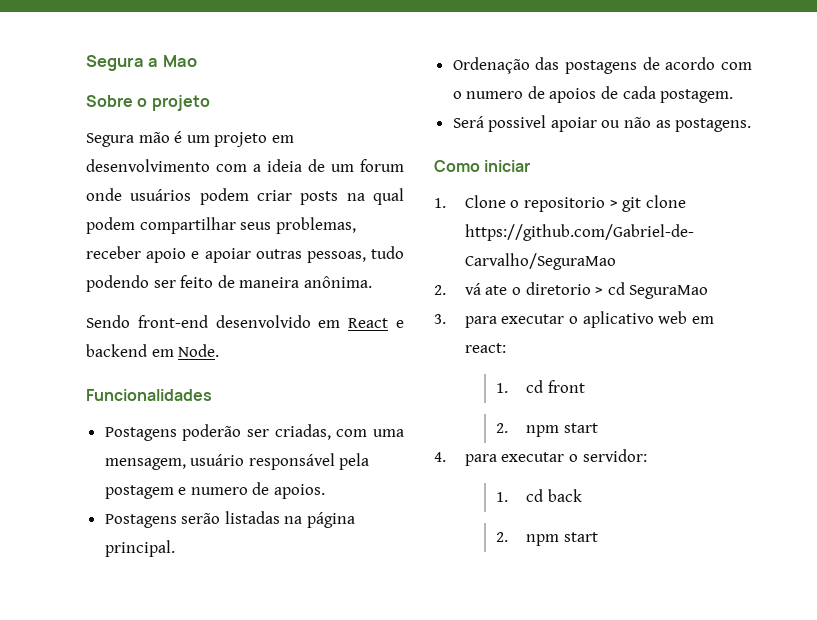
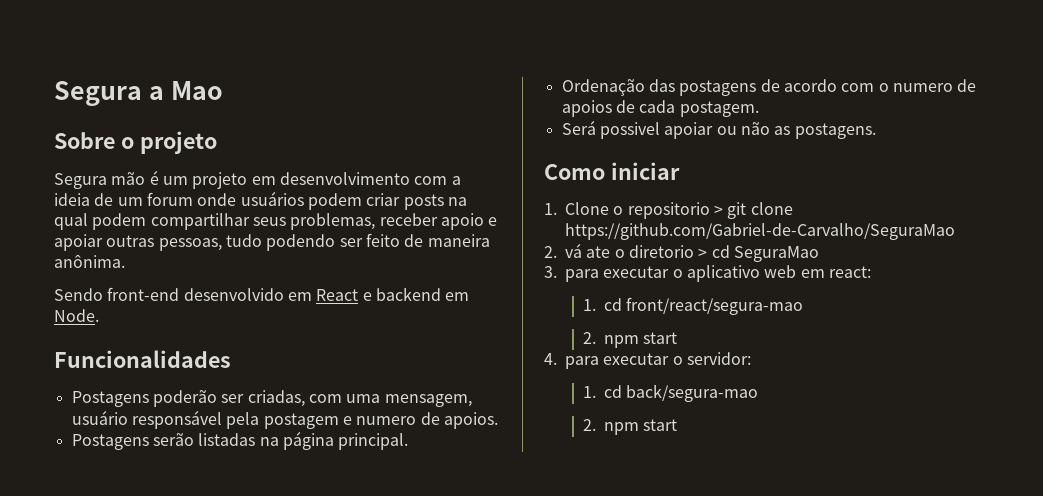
[548,380,586,393] front -> [626,297,804,315] front/react/segura-mao
[548,489,583,502] back -> [626,384,759,402] back/segura-mao

